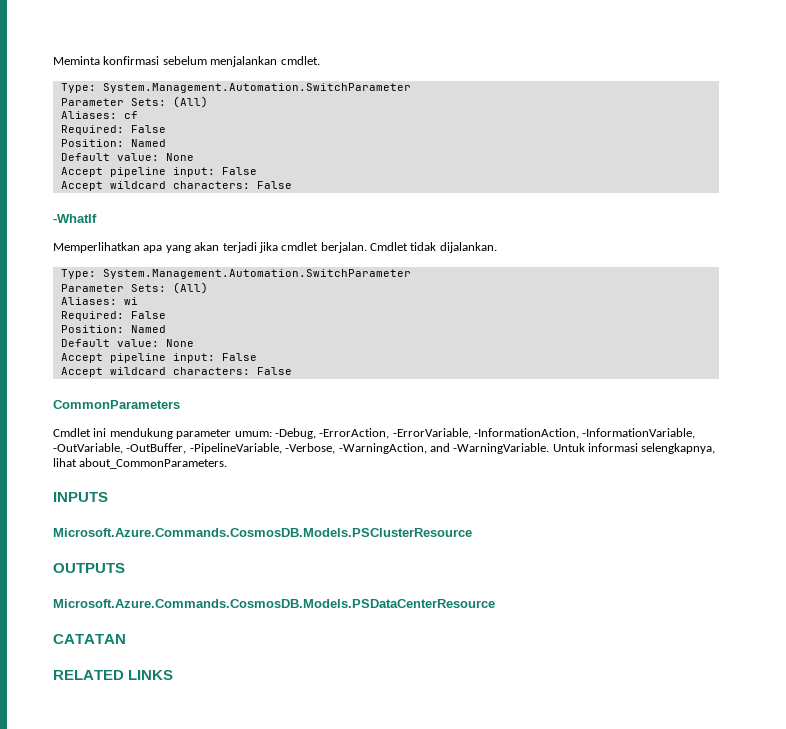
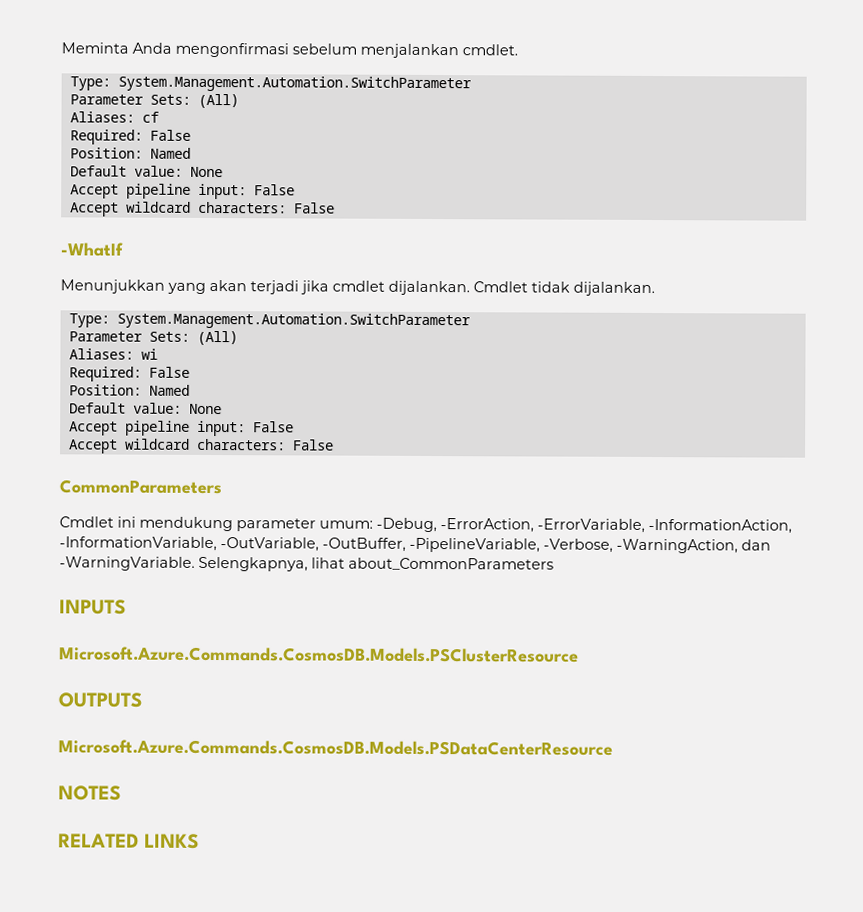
[103,56,160,65] konfirmasi -> [132,42,289,58] Anda mengonfirmasi
[53,242,163,253] Memperlihatkan apa -> [60,279,165,294] Menunjukkan
[320,242,367,253] berjalan. -> [388,280,470,296] dijalankan.
[429,443,716,454] [53,458,228,469] and -WarningVariable. Untuk informasi selengkapnya, lihat about_CommonParameters. -> [741,539,771,551] [59,556,554,572] dan -WarningVariable. Selengkapnya, lihat about_CommonParameters
[53,634,126,644] CATATAN -> [58,785,121,801] NOTES

